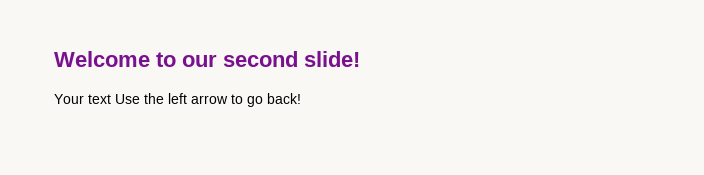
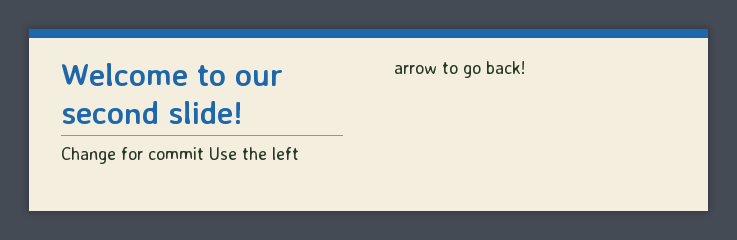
[54,94,111,104] Your text -> [61,147,204,164] Change for commit

